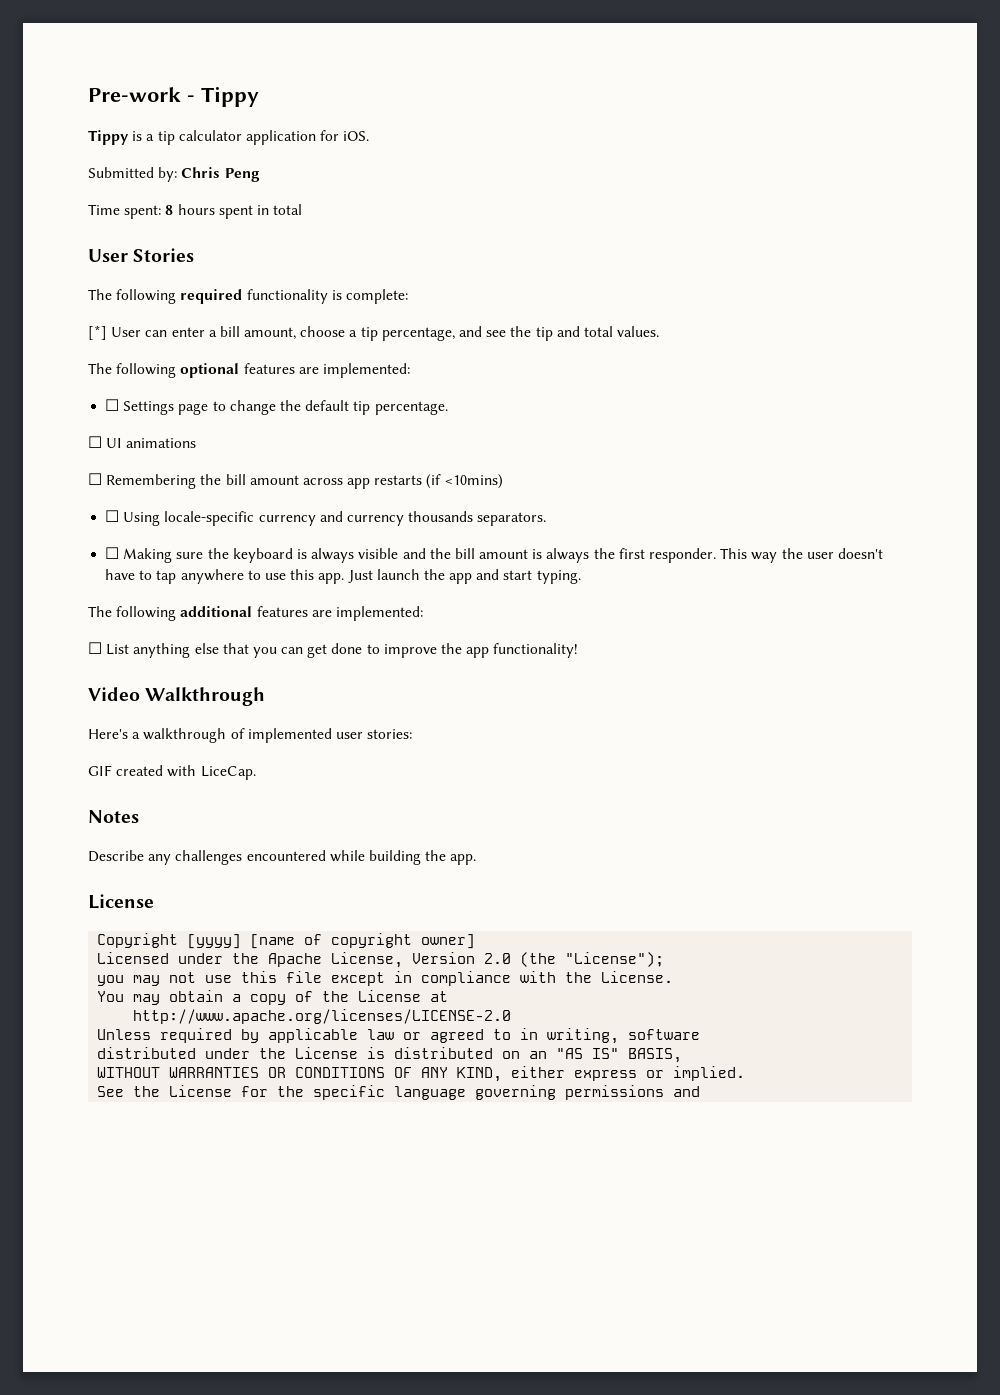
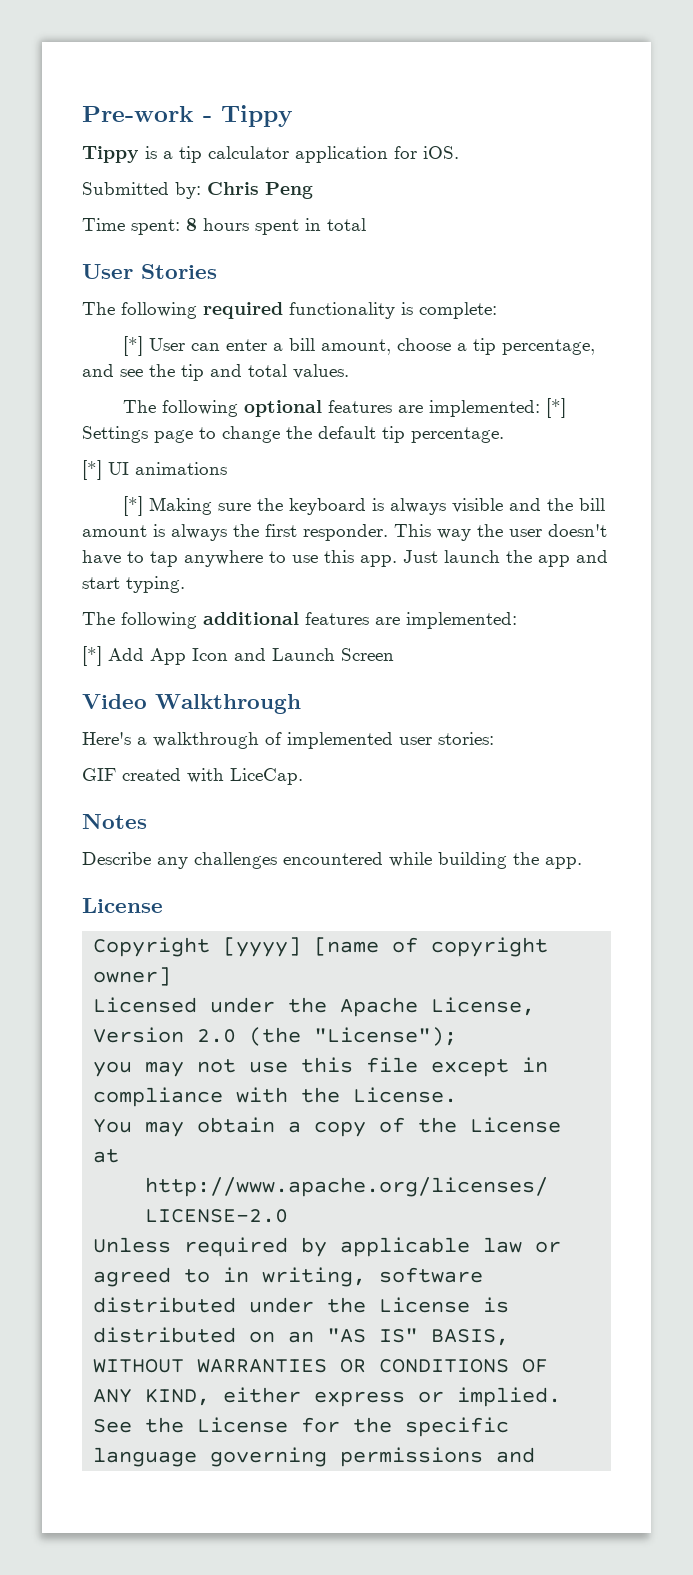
[105,399,120,411] // ☐ -> [545,398,566,418] [*]
[88,436,102,448] ☐ -> [82,460,102,480] [*]
[88,473,503,489] [105,510,547,526] [105,547,120,559] ☐ Remembering the bill amount across app restarts (if <10mins) // ☐ Using locale-specific currency and currency thousands separators. // ☐ -> [122,496,143,516] [*]
[88,642,579,658] ☐ List anything else that you can get done to improve the app functionality! -> [82,646,394,666] [*] Add App Icon and Launch Screen

